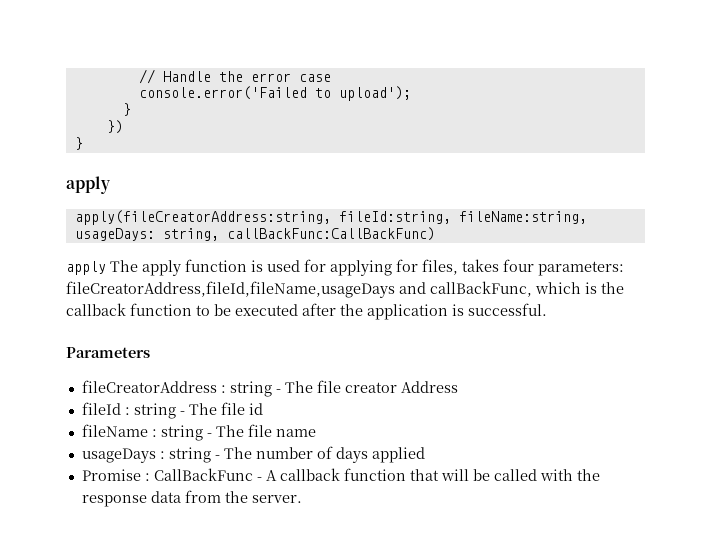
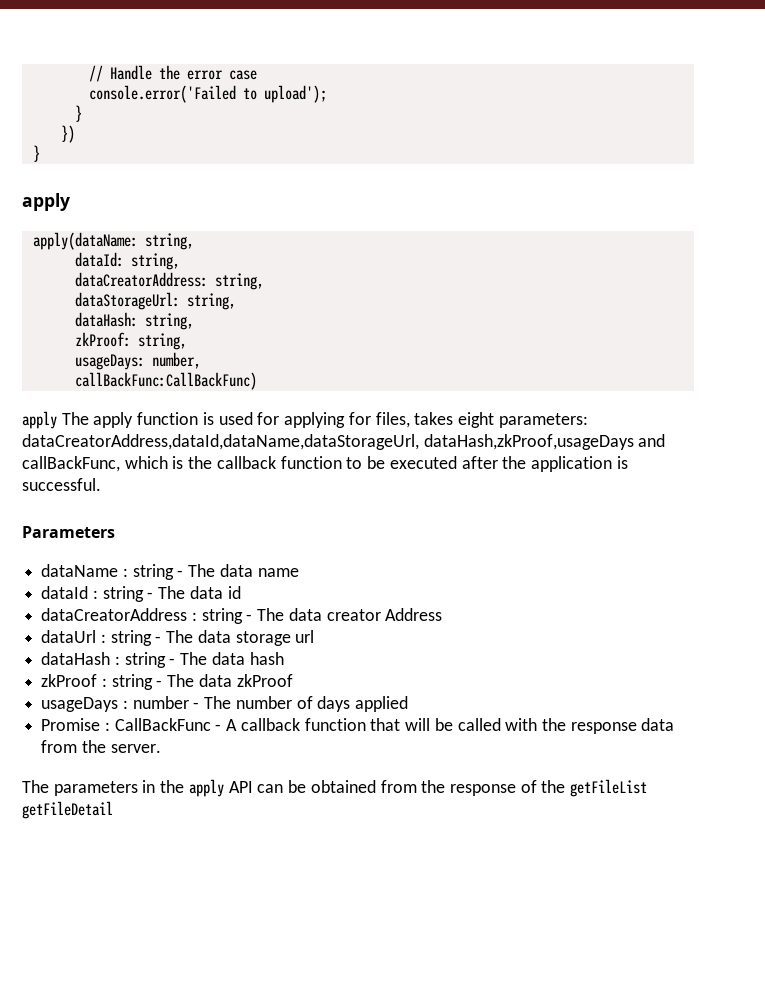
[74,210,587,225] [74,228,219,241] apply(fileCreatorAddress:string, fileId:string, fileName:string, usageDays: string, -> [32,232,194,250] [74,252,180,270] [74,272,264,290] [74,292,236,310] [74,312,194,330] [74,332,187,350] [74,352,201,370] apply(dataName: string, // dataId: string, // dataCreatorAddress: string, // dataStorageUrl: string, // dataHash: string, // zkProof: string, // usageDays: number, //
[503,259,624,276] [66,281,395,298] four parameters: fileCreatorAddress,fileId,fileName,usageDays -> [457,412,588,428] [22,434,634,450] eight parameters: dataCreatorAddress,dataId,dataName,dataStorageUrl, dataHash,zkProof,usageDays
[81,380,458,397] [81,402,245,419] fileCreatorAddress : string - The file creator Address // fileId : string - The file -> [41,564,299,580] [41,586,223,602] dataName : string - The data name // dataId : string - The data
[81,424,316,441] fileName : string - The file name -> [41,608,443,624] [41,630,315,646] [41,652,284,668] [41,674,293,690] dataCreatorAddress : string - The data creator Address // dataUrl : string - The data storage url // dataHash : string - The data hash // zkProof : string - The data zkProof
[168,447,211,463] string -> [132,696,189,709] number
(302, 499) none -> [22,779,648,797] [22,801,113,819] // The parameters in the apply API can be obtained from the response of the getFileList getFileDetail

